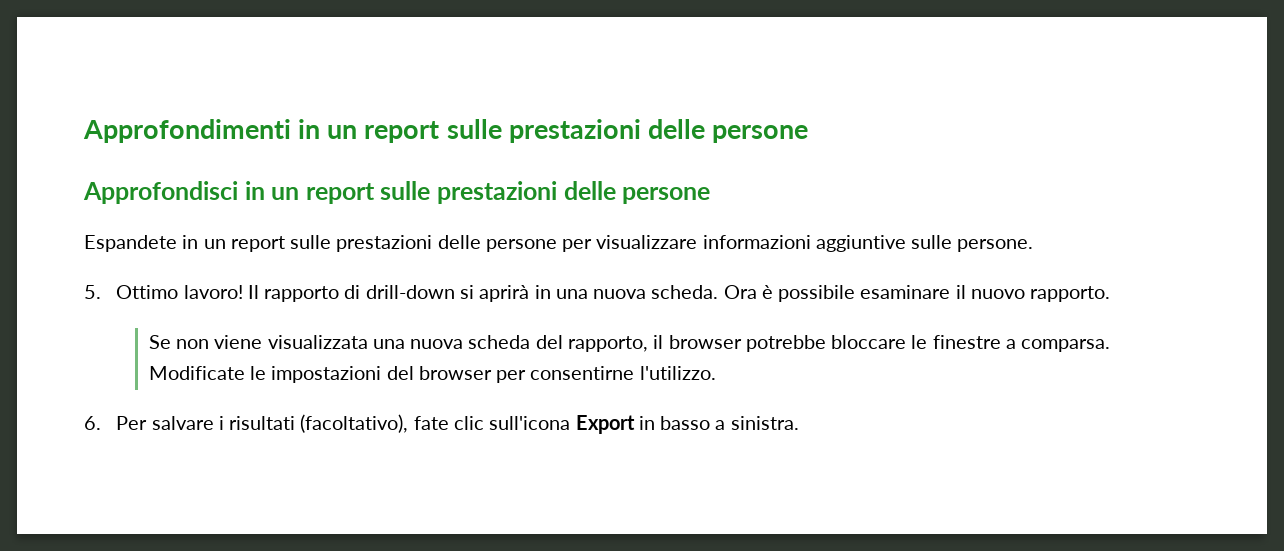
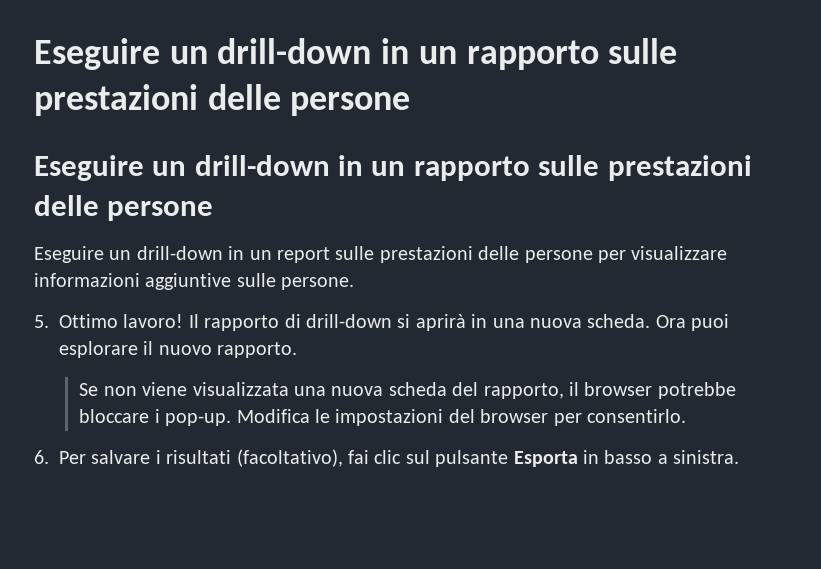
[83,119,809,143] [83,181,711,204] [84,235,177,252] Approfondimenti in un report sulle prestazioni delle persone // Approfondisci in un report sulle prestazioni delle persone // Espandete -> [34,38,678,70] [34,84,411,116] [34,155,752,181] [34,195,214,221] [34,246,223,263] Eseguire un drill-down in un rapporto sulle prestazioni delle persone // Eseguire un drill-down in un rapporto sulle prestazioni delle persone // Eseguire un drill-down
[761,285,951,302] è possibile esaminare -> [691,314,730,331] [59,341,138,358] puoi esplorare
[911,335,1111,352] [148,366,245,380] le finestre a comparsa. Modificate -> [154,409,310,426] i pop-up. Modifica
[530,366,716,380] consentirne l'utilizzo. -> [586,409,686,423] consentirlo.
[413,415,635,434] fate clic sull'icona Export -> [348,450,578,467] fai clic sul pulsante Esporta

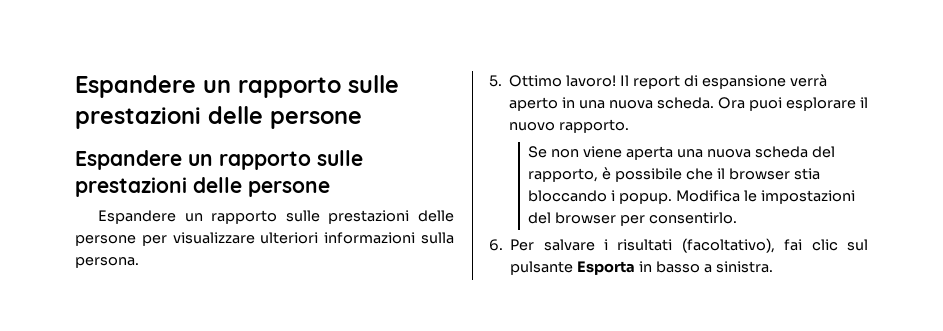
[34,38,678,70] [34,84,411,116] [34,155,752,181] [34,195,214,221] [34,246,330,263] Eseguire un drill-down in un rapporto sulle prestazioni delle persone // Eseguire un drill-down in un rapporto sulle prestazioni delle persone // Eseguire un drill-down in un report -> [75,75,399,98] [75,106,362,129] [75,150,363,170] [75,177,330,197] [98,210,278,224] Espandere un rapporto sulle prestazioni delle persone // Espandere un rapporto sulle prestazioni delle persone // Espandere un rapporto
[34,273,355,290] informazioni aggiuntive sulle persone. -> [260,232,455,244] [75,257,139,268] ulteriori informazioni sulla persona.
[204,314,466,331] rapporto di drill-down si aprirà -> [632,74,827,89] [509,97,559,111] report di espansione verrà aperto
[192,382,289,396] visualizzata -> [625,146,673,160] aperta
[568,382,736,399] [79,409,232,426] il browser potrebbe bloccare i pop-up. -> [602,167,820,182] [528,190,672,204] è possibile che il browser stia bloccando i popup.

